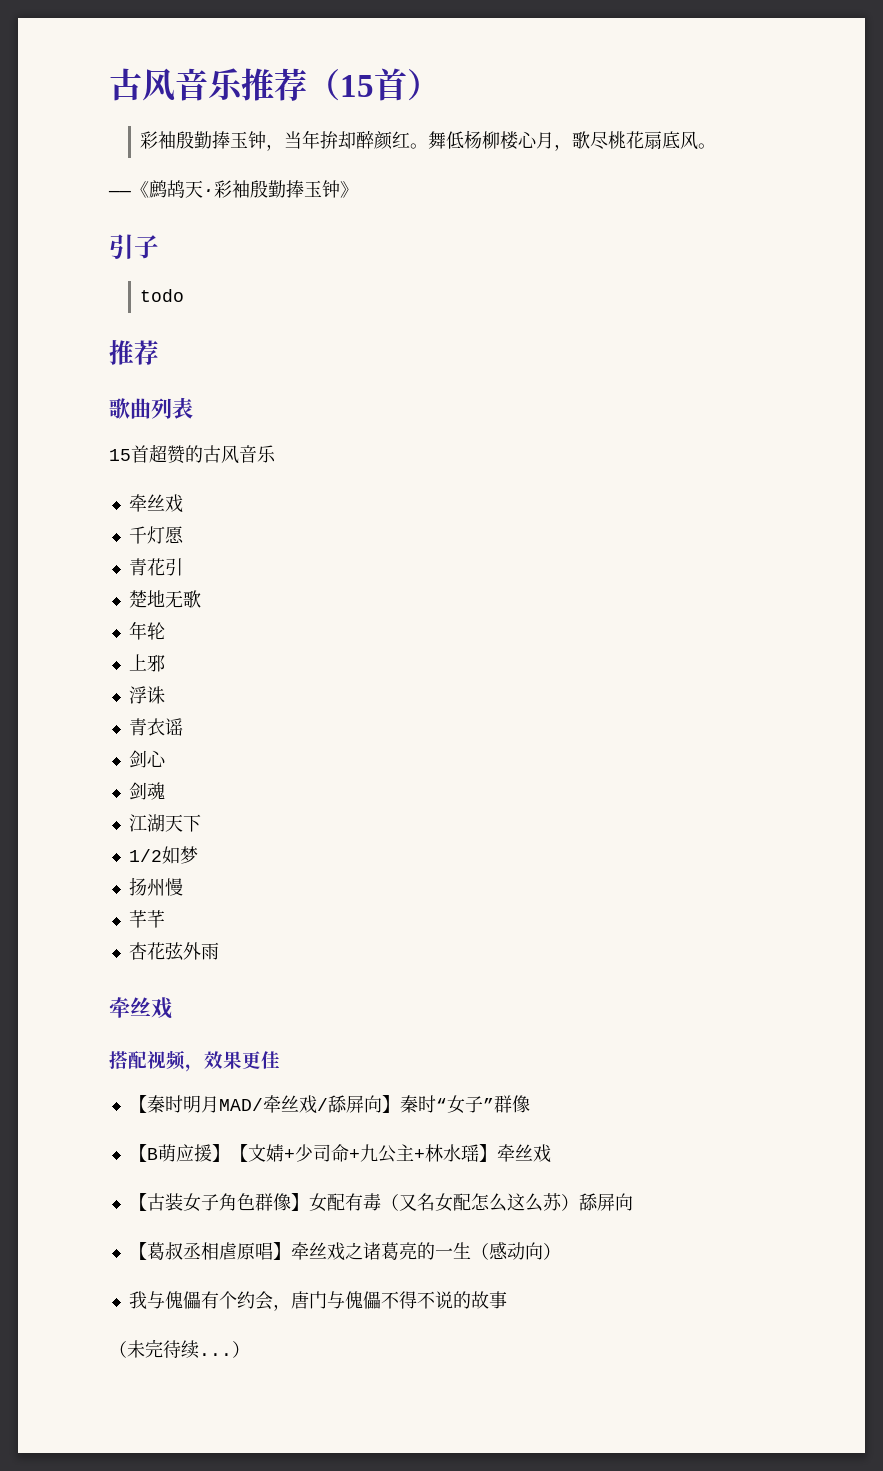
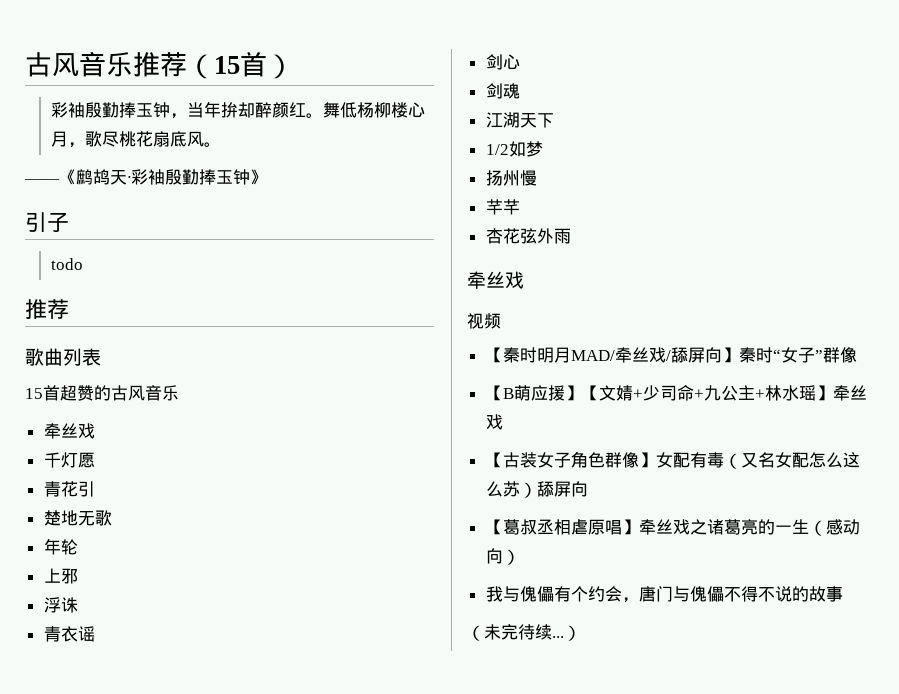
[109,1051,147,1069] 搭配 -> (524, 280) none
[185,1051,280,1072] ，效果更佳 -> (501, 321) none

